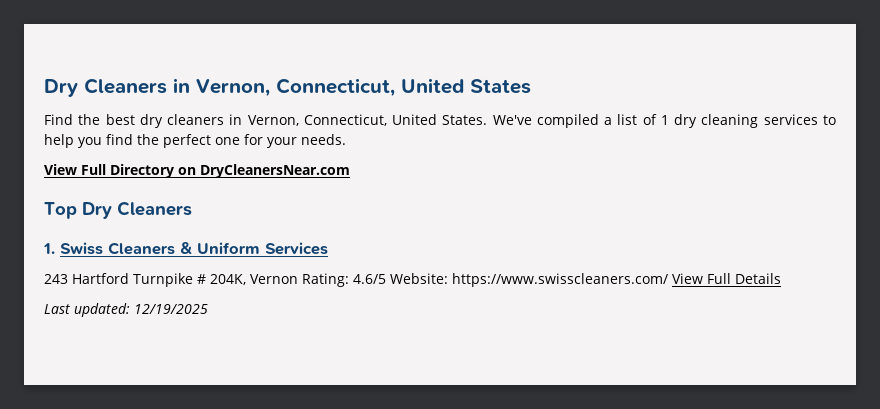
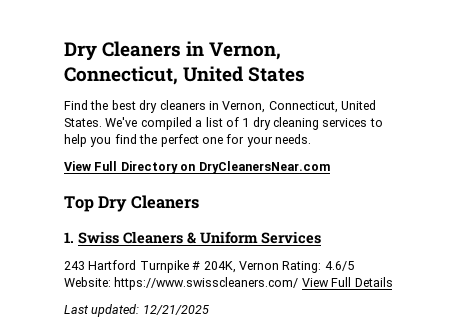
[134,304,208,314] 12/19/2025 -> [142,305,209,315] 12/21/2025

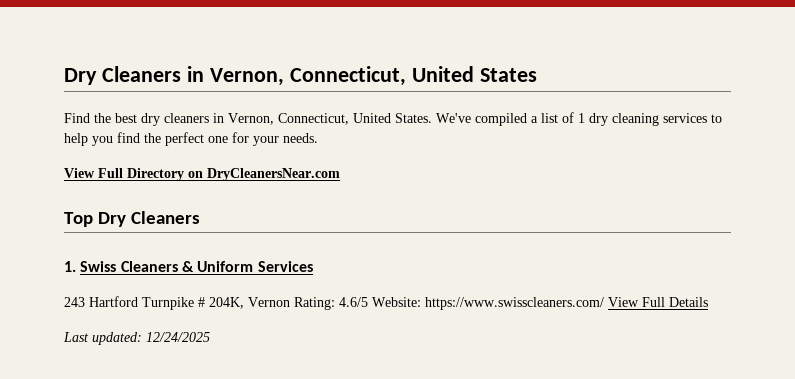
[142,305,209,315] 12/21/2025 -> [146,332,210,342] 12/24/2025

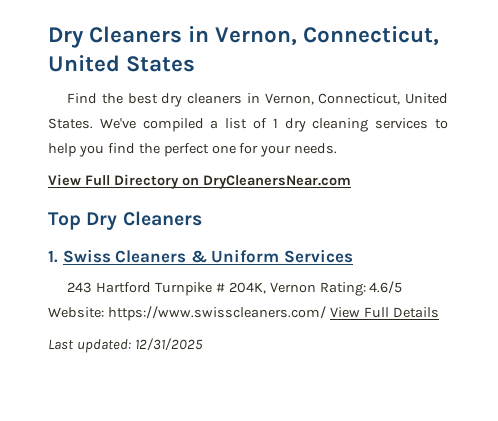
[146,332,210,342] 12/24/2025 -> [134,338,203,351] 12/31/2025

